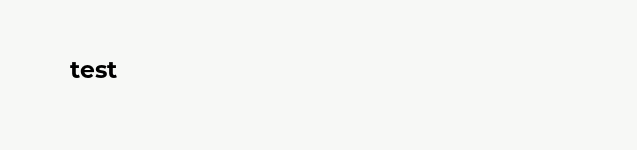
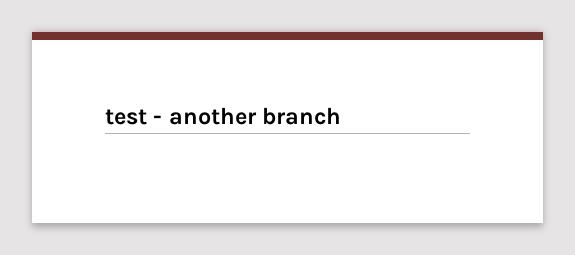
(117, 70) none -> [153,107,342,125] - another branch

